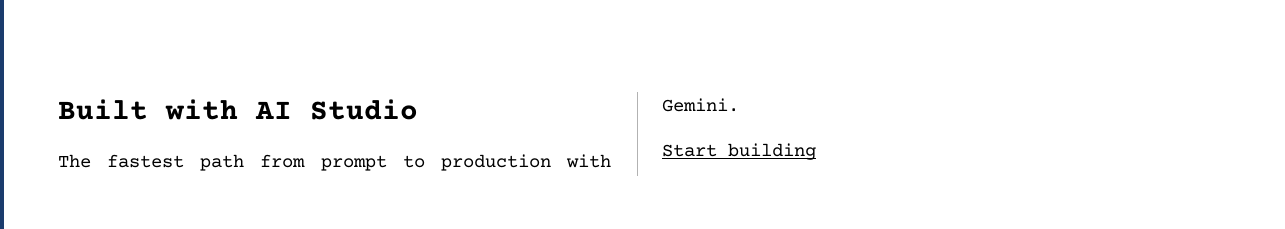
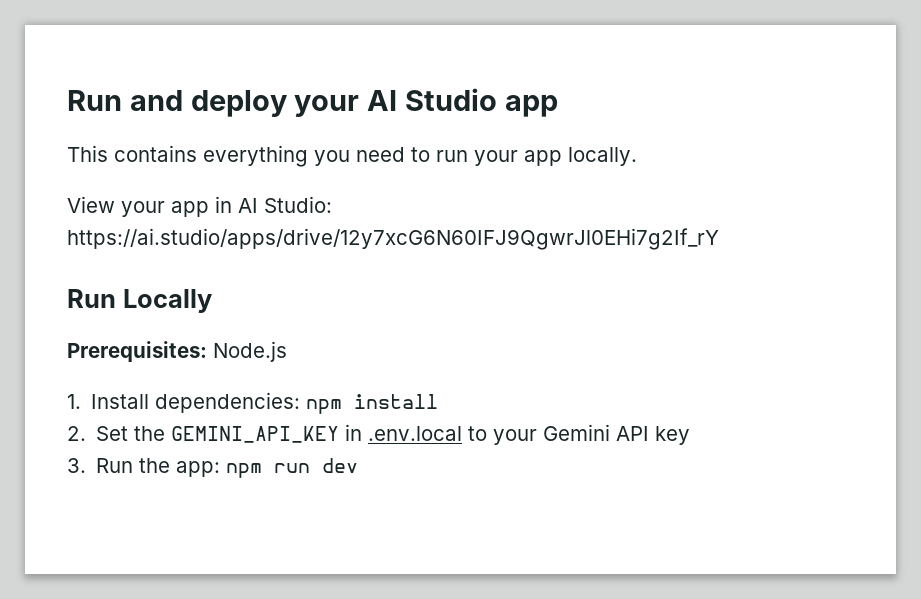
[58,99,418,120] [58,154,611,171] [662,98,739,112] [662,143,816,160] Built with AI Studio // The fastest path from prompt to production with Gemini. // Start building -> [67,88,558,117] [67,145,637,167] [67,196,332,217] [67,228,719,250] [67,289,212,313] [67,341,287,362] [67,392,439,414] [67,424,691,445] [67,458,359,478] Run and deploy your AI Studio app // This contains everything you need to run your app locally. // View your app in AI Studio: https://ai.studio/apps/drive/12y7xcG6N60IFJ9QgwrJl0EHi7g2If_rY // Run Locally // Prerequisites: Node.js // 1. Install dependencies: npm install // 2. Set the GEMINI_API_KEY in .env.local to your Gemini API key // 3. Run the app: npm run dev

